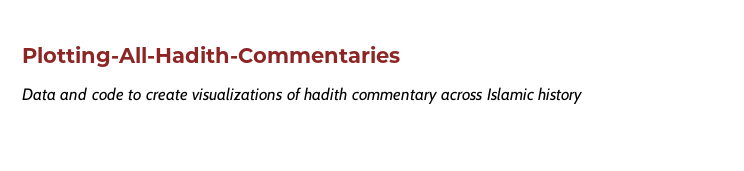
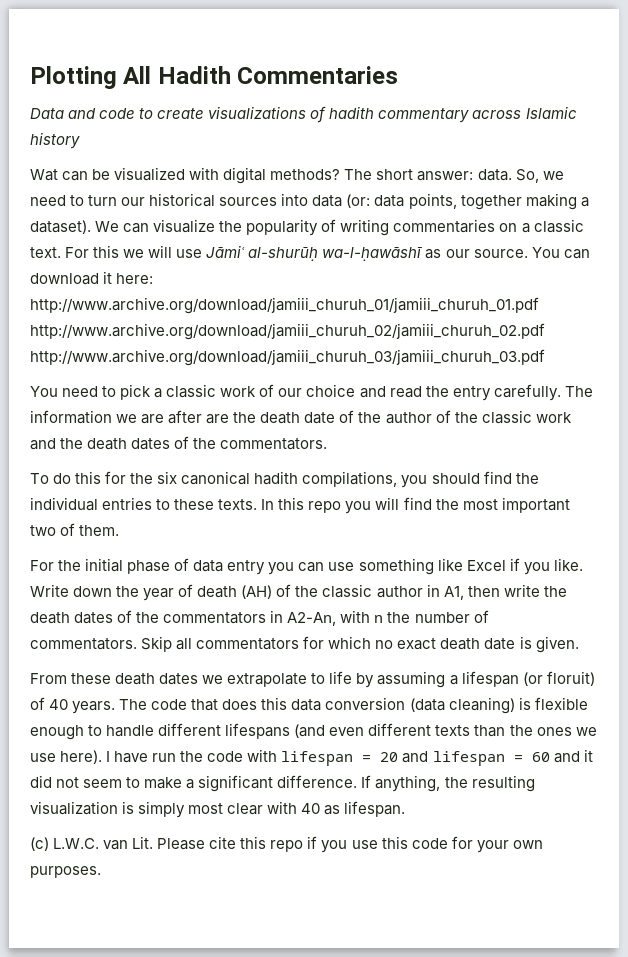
[22,46,400,67] Plotting-All-Hadith-Commentaries -> [30,66,399,89] Plotting All Hadith Commentaries
(584, 95) none -> [30,167,564,184] [30,193,589,210] [30,219,584,236] [30,245,590,262] [30,271,154,285] [30,297,539,314] [30,323,545,340] [30,349,545,366] [30,384,593,401] [30,410,572,424] [30,436,328,450] [30,471,539,488] [30,497,570,514] [30,523,120,536] [30,558,583,575] [30,584,567,601] [30,610,489,626] [30,636,579,653] [30,671,595,688] [30,697,588,714] [30,723,597,740] [30,749,593,766] [30,775,535,792] [30,801,406,818] [30,836,543,853] [30,866,101,878] // Wat can be visualized with digital methods? The short answer: data. So, we need to turn our historical sources into data (or: data points, together making a dataset). We can visualize the popularity of writing commentaries on a classic text. For this we will use Jāmiʿ al-shurūḥ wa-l-ḥawāshī as our source. You can download it here: http://www.archive.org/download/jamiii_churuh_01/jamiii_churuh_01.pdf http://www.archive.org/download/jamiii_churuh_02/jamiii_churuh_02.pdf http://www.archive.org/download/jamiii_churuh_03/jamiii_churuh_03.pdf // You need to pick a classic work of our choice and read the entry carefully. The information we are after are the death date of the author of the classic work and the death dates of the commentators. // To do this for the six canonical hadith compilations, you should find the individual entries to these texts. In this repo you will find the most important two of them. // For the initial phase of data entry you can use something like Excel if you like. Write down the year of death (AH) of the classic author in A1, then write the death dates of the commentators in A2-An, with n the number of commentators. Skip all commentators for which no exact death date is given. // From these death dates we extrapolate to life by assuming a lifespan (or floruit) of 40 years. The code that does this data conversion (data cleaning) is flexible enough to handle different lifespans (and even different texts than the ones we use here). I have run the code with lifespan = 20 and lifespan = 60 and it did not seem to make a significant difference. If anything, the resulting visualization is simply most clear with 40 as lifespan. // (c) L.W.C. van Lit. Please cite this repo if you use this code for your own purposes.

